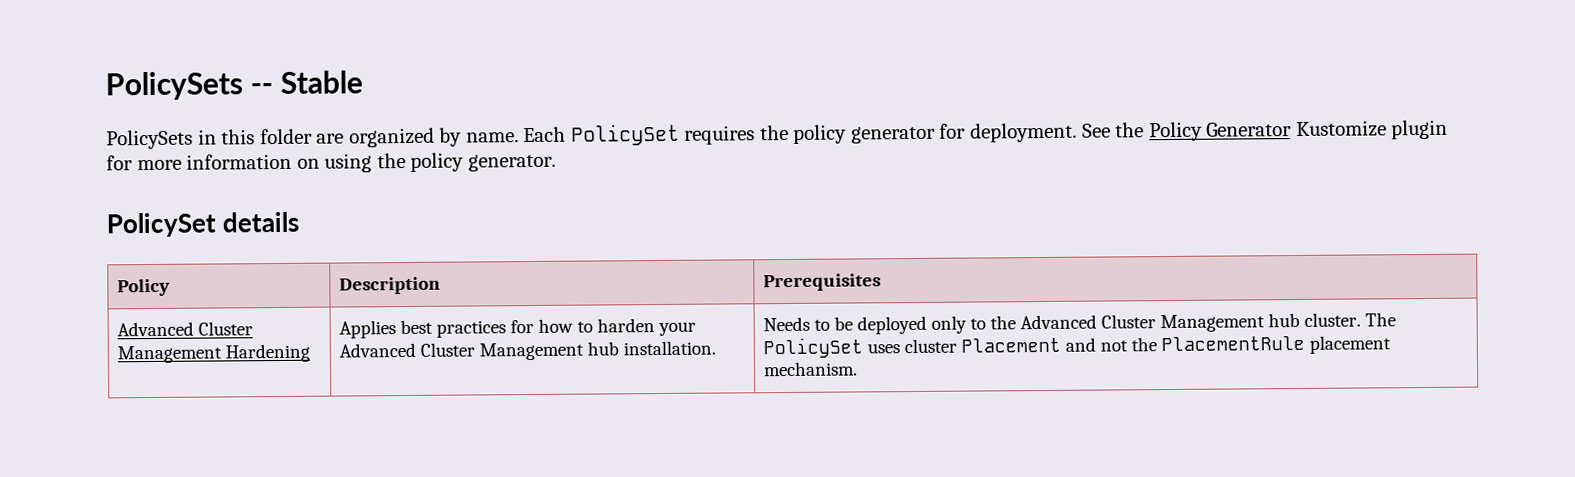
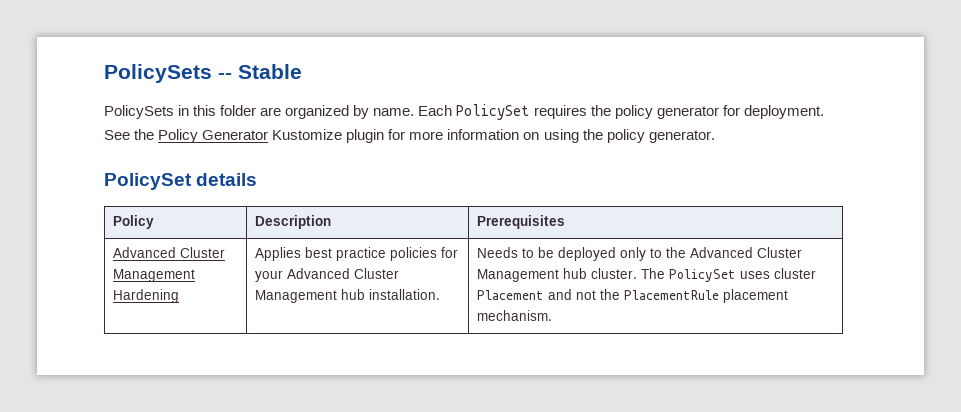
[436,318,656,338] practices for how to harden -> [335,247,458,261] practice policies for

